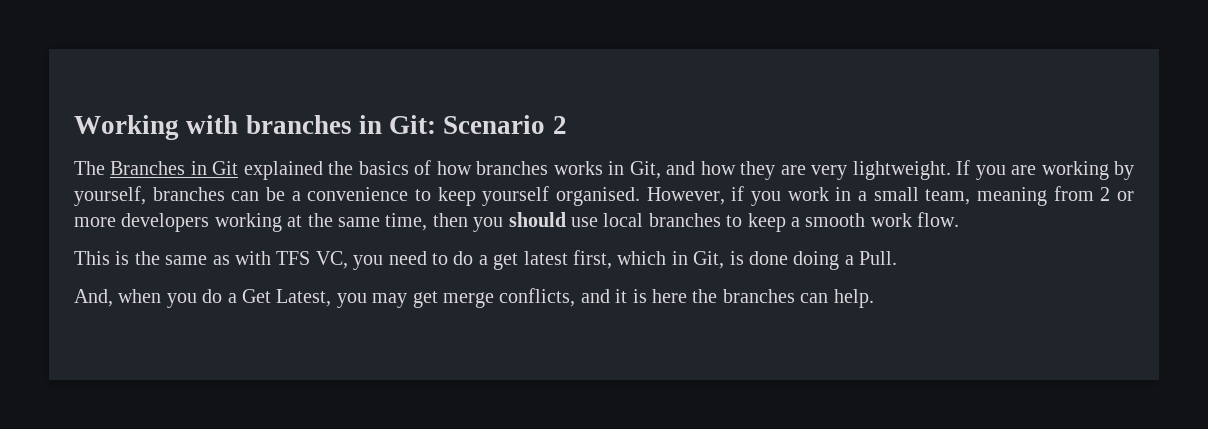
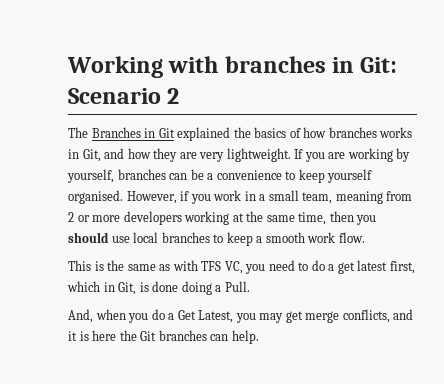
(718, 296) none -> [140,331,157,341] Git

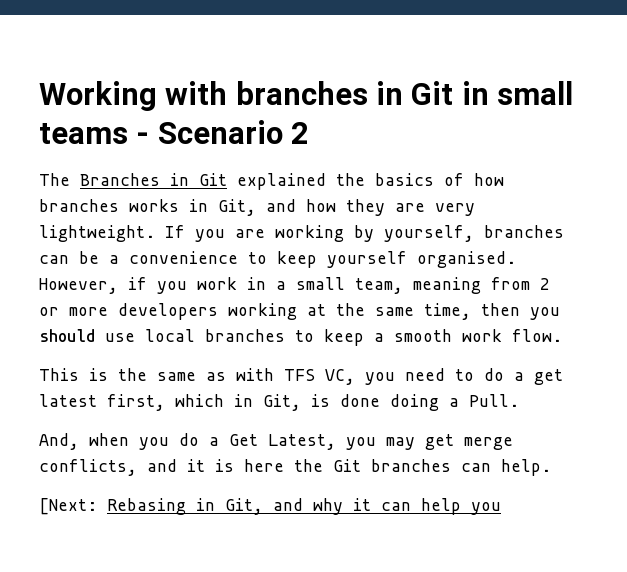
[360,57,398,73] Git: -> [411,81,574,105] [39,123,150,144] Git in small teams -
(259, 337) none -> [39,498,501,515] // [Next: Rebasing in Git, and why it can help you

